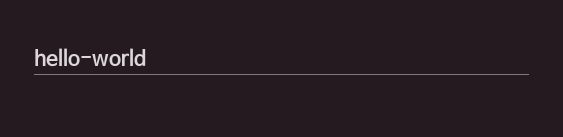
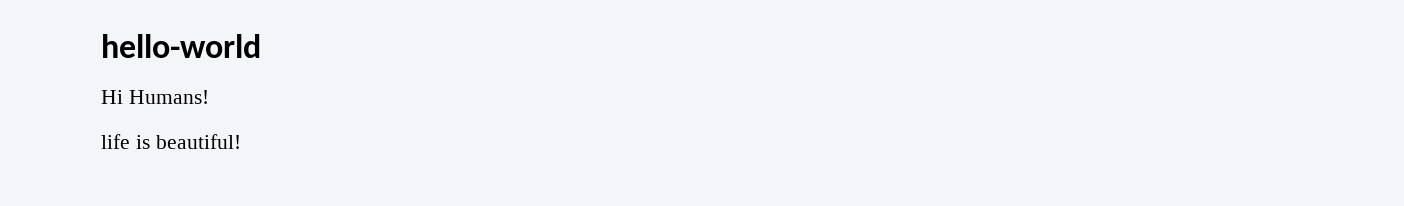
(146, 57) none -> [101,90,209,104] [101,134,241,149] // Hi Humans! // life is beautiful!

